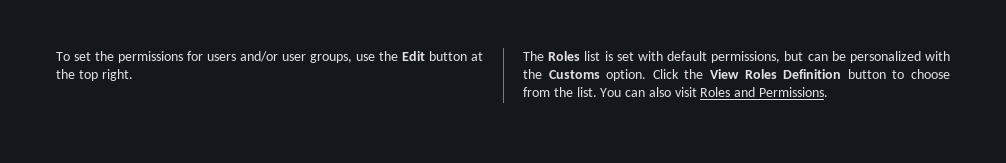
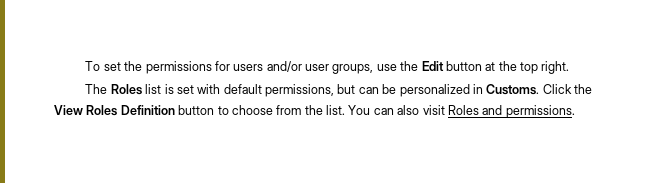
[925,51,950,61] [523,69,647,81] with the Customs option. -> [472,84,540,95] in Customs.
[759,87,829,97] Permissions. -> [505,105,575,118] permissions.

